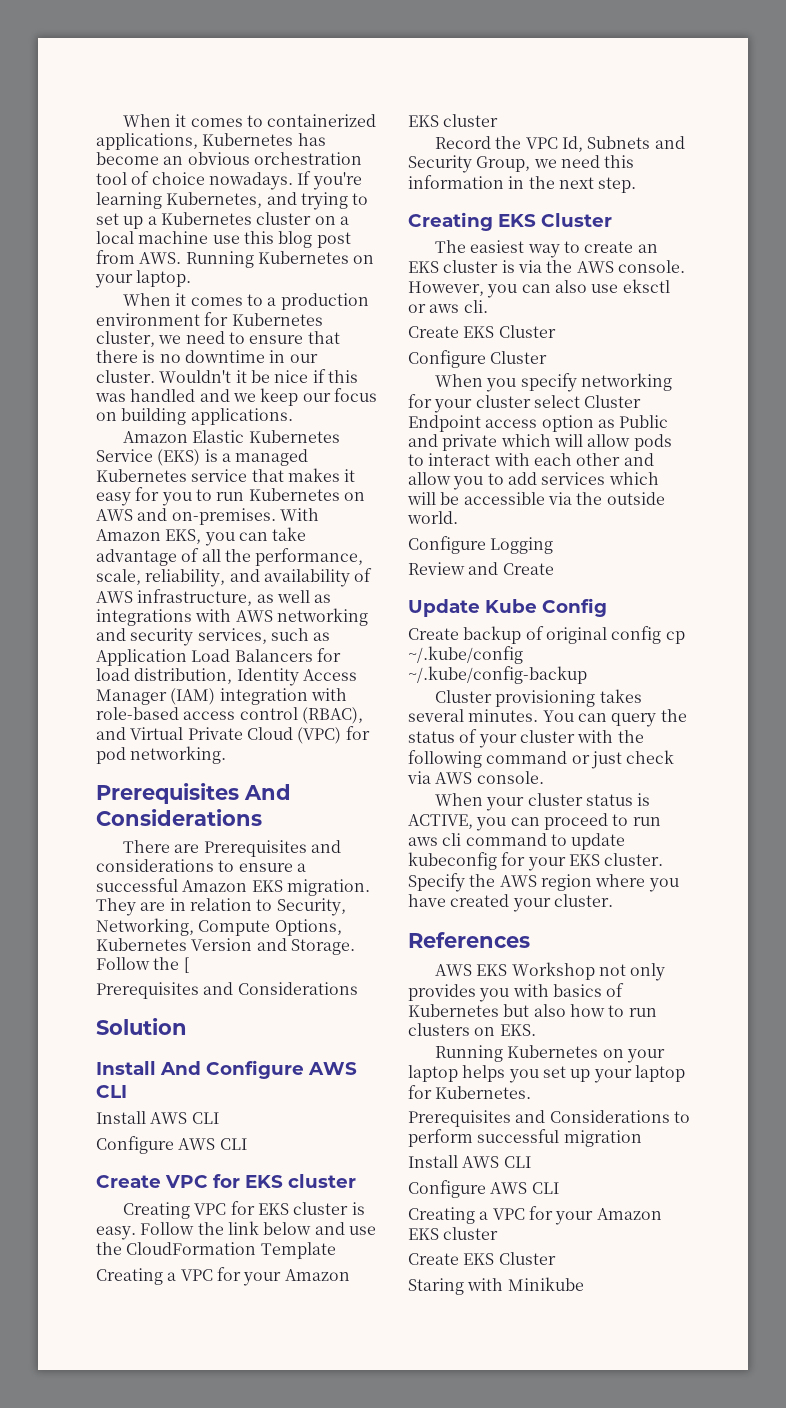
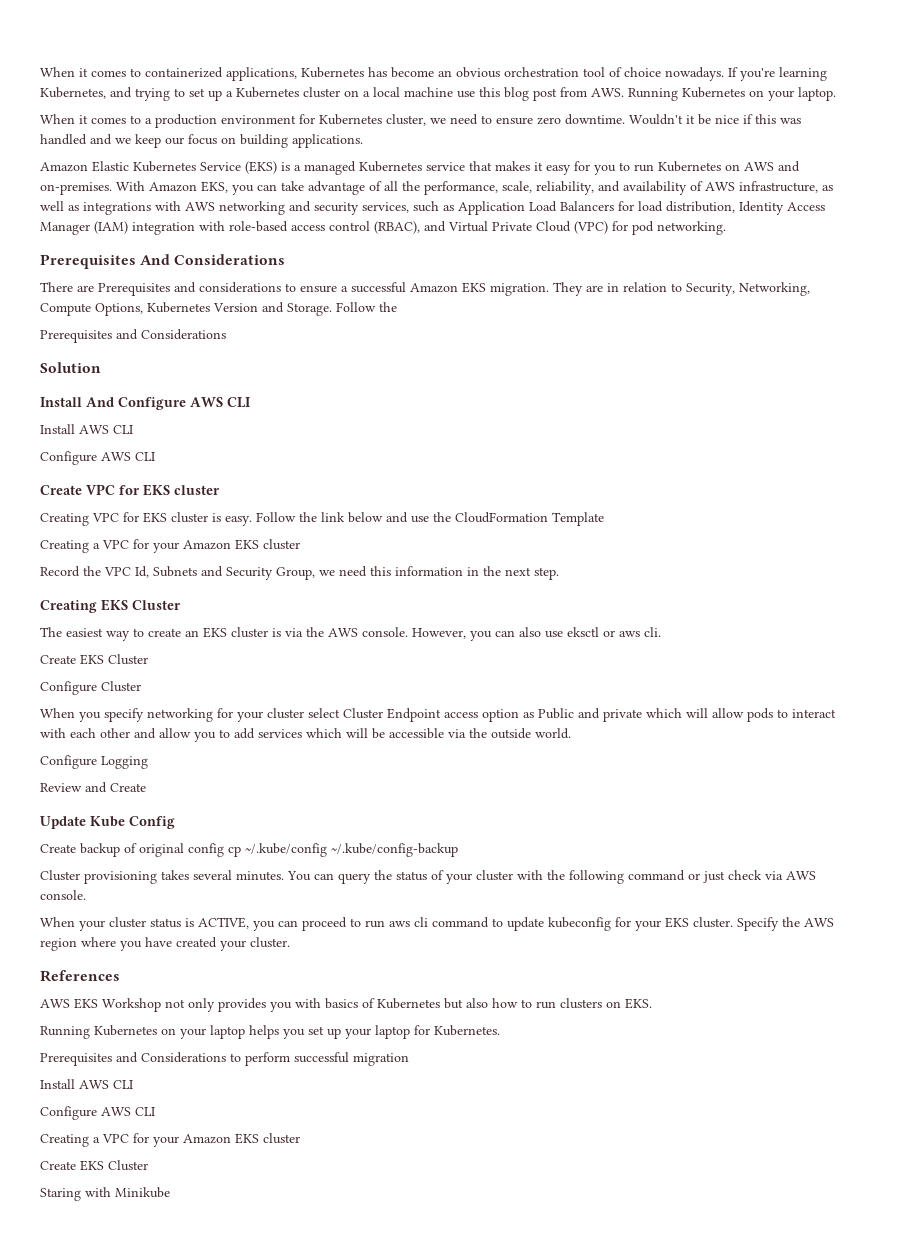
[307,331,340,344] [96,350,318,363] [96,370,155,383] that there is no downtime in our cluster. -> [537,114,625,125] zero downtime.
[183,957,190,973] [ -> (397, 307) none

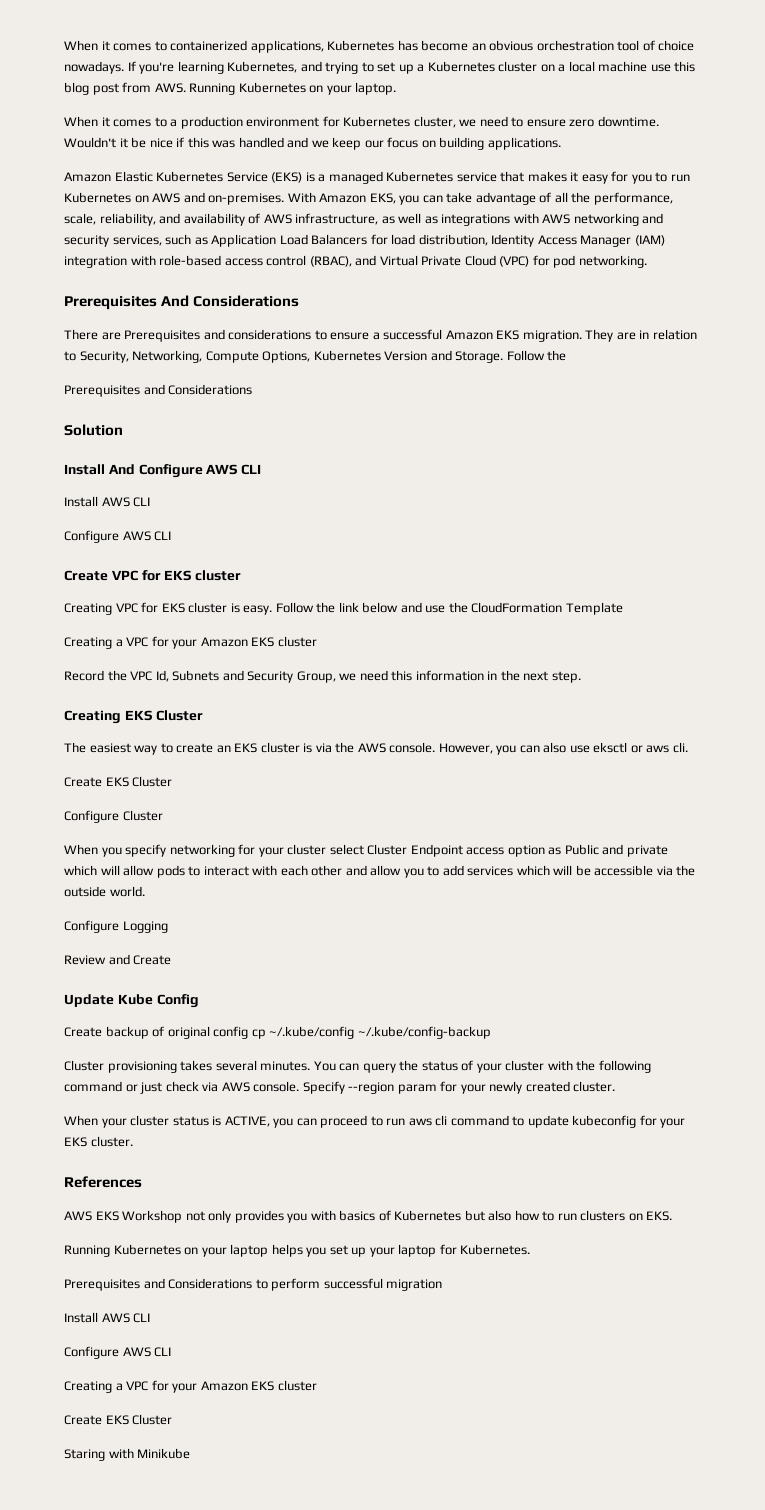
(86, 895) none -> [302,1081,616,1094] Specify --region param for your newly created cluster.
[737,917,834,931] [40,937,290,951] Specify the AWS region where you have created your cluster. -> (133, 1141) none

